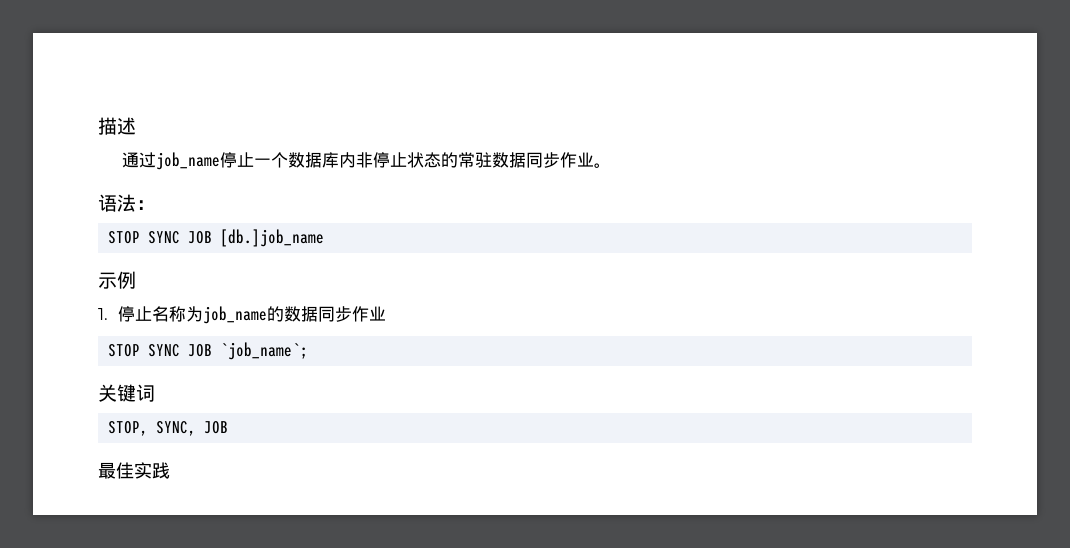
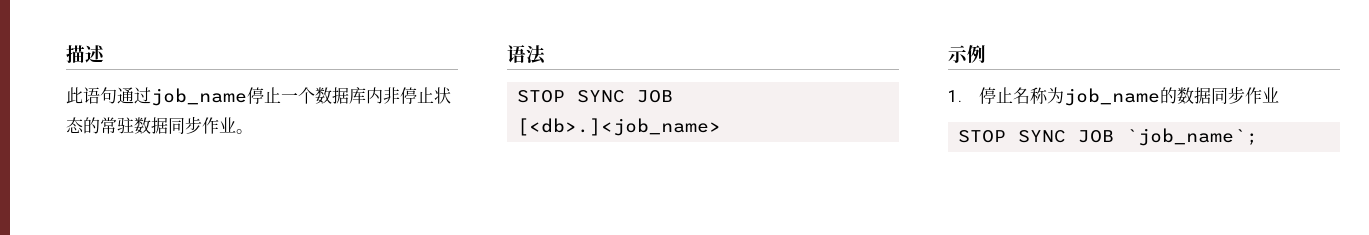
(136, 126) none -> [66,87,117,104] 此语句
[136,200,155,210] [108,229,325,247] ： // STOP SYNC JOB [db.]job_name -> [517,90,674,103] [517,118,722,136] // STOP SYNC JOB [<db>.]<job_name>
[98,384,155,402] [108,421,229,436] [98,462,170,479] // 关键词 // STOP, SYNC, JOB // 最佳实践 -> (1259, 137) none

